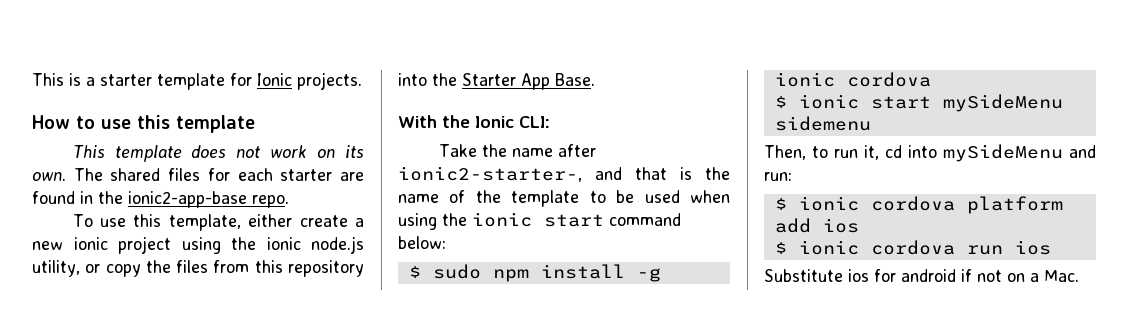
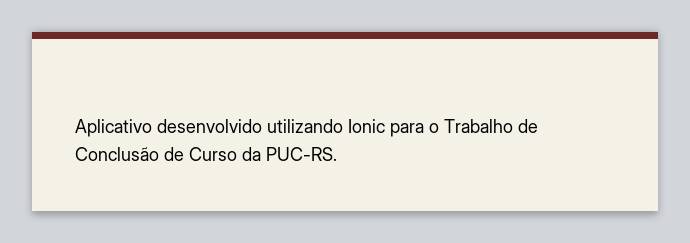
[32,72,362,90] [32,115,255,133] [72,145,364,162] [32,168,365,181] [32,191,289,208] [72,214,364,231] [32,236,364,254] [32,260,364,277] [398,73,595,90] [398,115,550,128] [438,144,596,157] [398,166,730,182] [398,190,730,207] [398,212,681,230] [398,236,446,249] [408,264,661,282] [774,72,931,87] [774,94,1063,112] [774,116,871,131] [764,144,1096,162] [764,172,792,181] [774,196,1063,214] [774,218,859,233] [774,240,1051,255] [764,269,1079,282] This is a starter template for Ionic projects. // How to use this template // This template does not work on its own. The shared files for each starter are found in the ionic2-app-base repo. // To use this template, either create a new ionic project using the ionic node.js utility, or copy the files from this repository into the Starter App Base. // With the Ionic CLI: // Take the name after ionic2-starter-, and that is the name of the template to be used when using the ionic start command below: // $ sudo npm install -g ionic cordova // $ ionic start mySideMenu sidemenu // Then, to run it, cd into mySideMenu and run: // $ ionic cordova platform add ios // $ ionic cordova run ios // Substitute ios for android if not on a Mac. -> [75,119,538,137] [75,147,337,161] Aplicativo desenvolvido utilizando Ionic para o Trabalho de Conclusão de Curso da PUC-RS.

